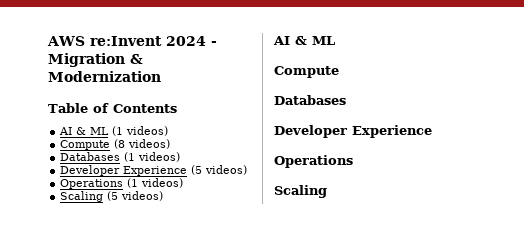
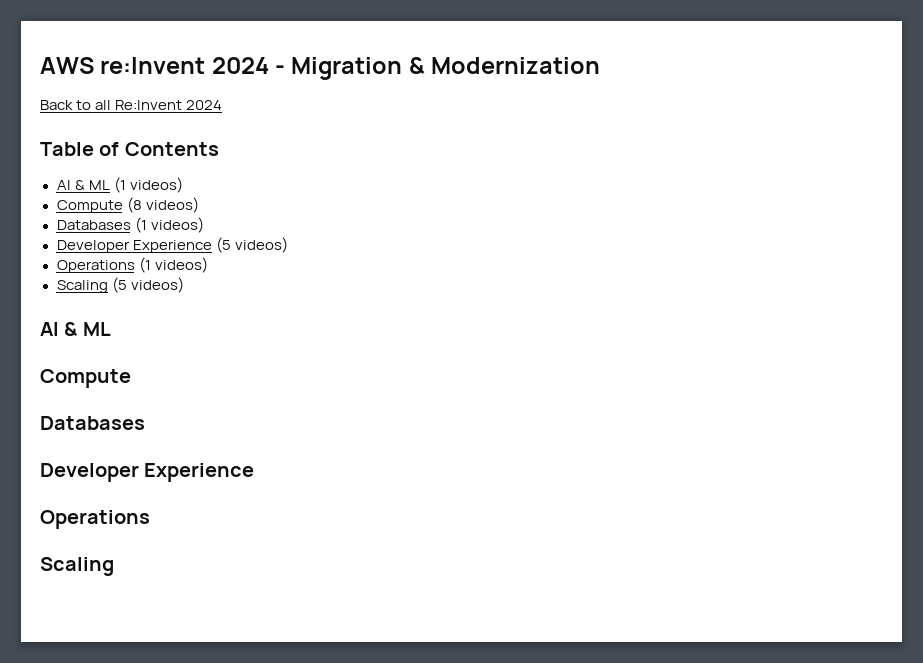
(161, 76) none -> [40,100,223,110] // Back to all Re:Invent 2024

